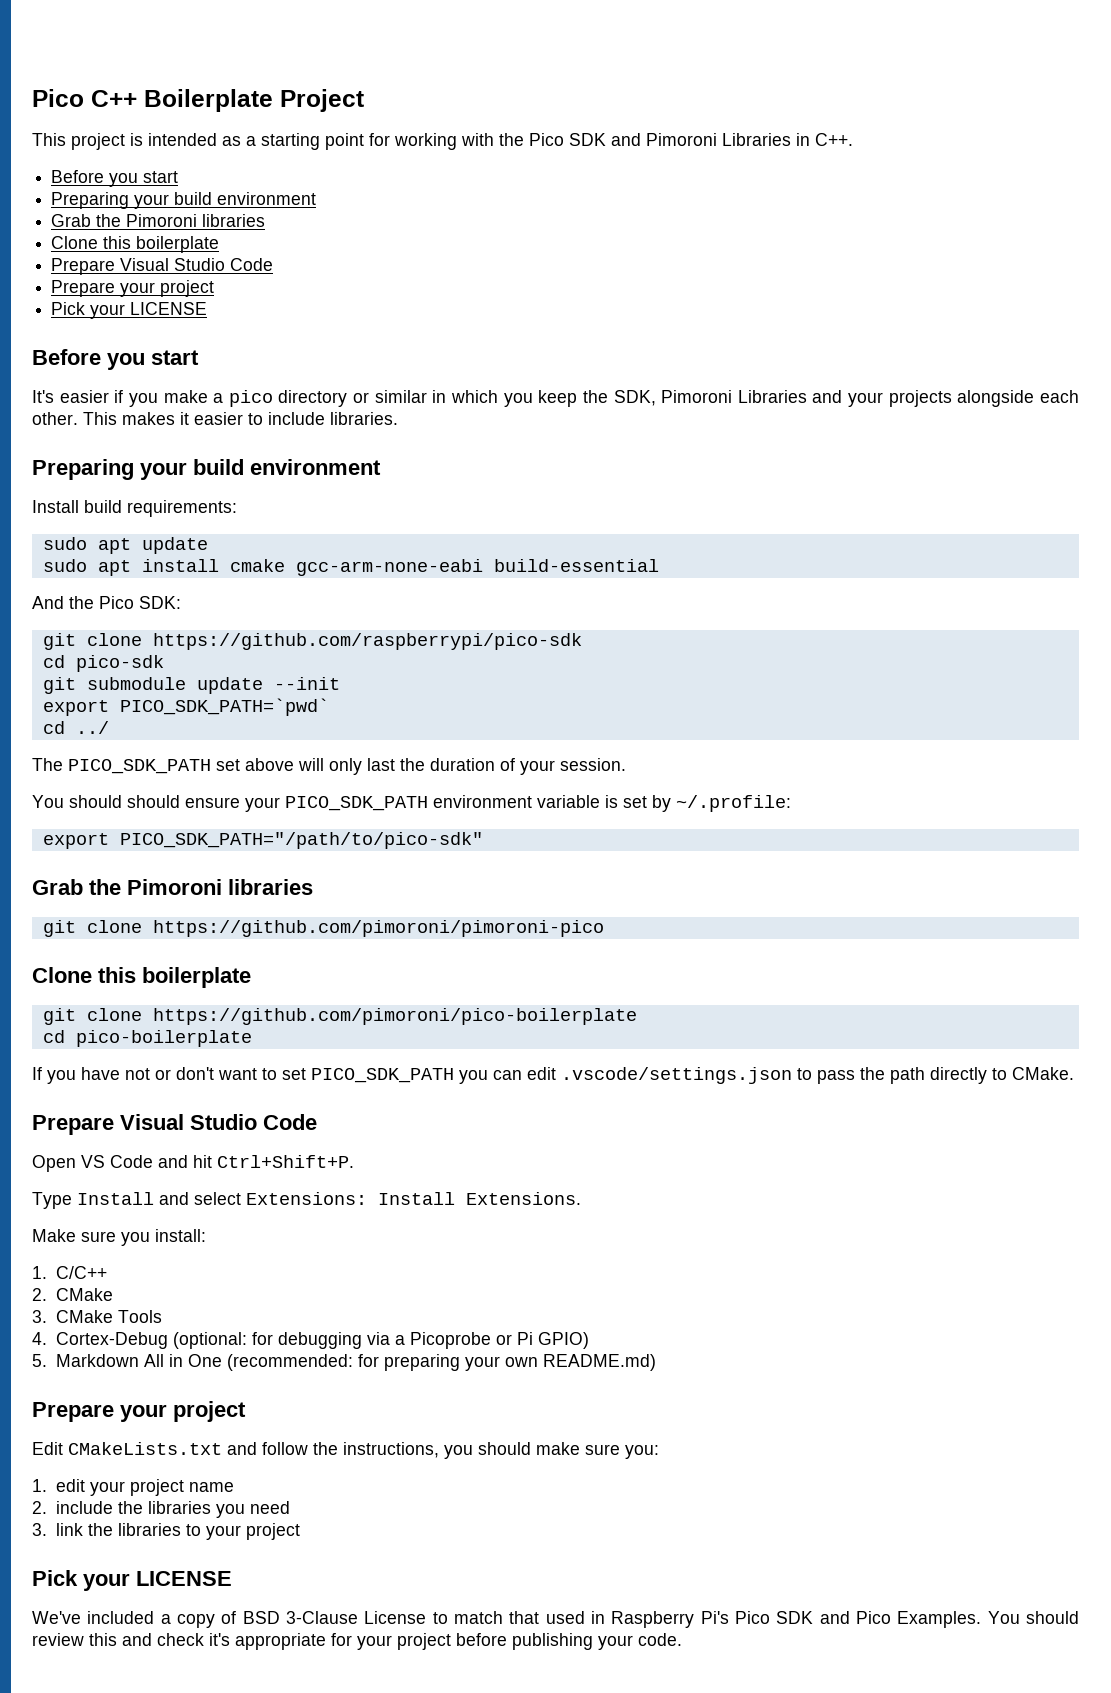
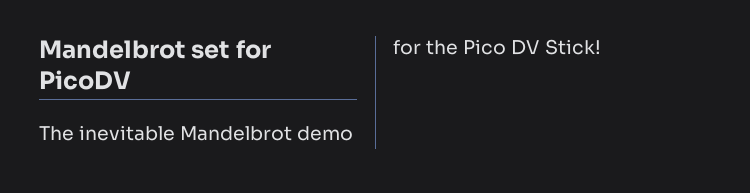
[32,89,364,112] [32,133,853,150] [51,170,179,187] [51,192,317,209] [51,214,266,227] [51,236,220,253] [51,258,274,275] [51,280,215,297] [51,302,208,319] [32,349,199,370] [32,390,1079,407] [32,412,398,425] [32,459,381,480] [32,500,237,517] [42,537,208,554] [42,559,659,576] [32,596,181,609] [42,633,582,650] [42,655,164,672] [42,677,340,694] [42,698,329,716] [42,721,109,734] [32,758,626,775] [32,795,791,812] [42,832,483,849] [32,879,313,895] [42,920,604,937] [32,967,251,988] [42,1008,637,1025] [42,1030,252,1047] [32,1067,1074,1084] [32,1114,317,1135] [32,1155,354,1172] [32,1192,581,1209] [32,1229,206,1246] [32,1266,107,1279] [32,1288,113,1301] [32,1310,162,1323] [32,1332,589,1349] [32,1354,656,1371] [32,1401,246,1422] [32,1442,659,1459] [32,1479,234,1496] [32,1501,290,1518] [32,1523,300,1540] [32,1570,232,1591] [32,1611,1080,1628] [32,1633,682,1650] Pico C++ Boilerplate Project // This project is intended as a starting point for working with the Pico SDK and Pimoroni Libraries in C++. // Before you start // Preparing your build environment // Grab the Pimoroni libraries // Clone this boilerplate // Prepare Visual Studio Code // Prepare your project // Pick your LICENSE // Before you start // It's easier if you make a pico directory or similar in which you keep the SDK, Pimoroni Libraries and your projects alongside each other. This makes it easier to include libraries. // Preparing your build environment // Install build requirements: // sudo apt update // sudo apt install cmake gcc-arm-none-eabi build-essential // And the Pico SDK: // git clone https://github.com/raspberrypi/pico-sdk // cd pico-sdk // git submodule update --init // export PICO_SDK_PATH=`pwd` // cd ../ // The PICO_SDK_PATH set above will only last the duration of your session. // You should should ensure your PICO_SDK_PATH environment variable is set by ~/.profile: // export PICO_SDK_PATH="/path/to/pico-sdk" // Grab the Pimoroni libraries // git clone https://github.com/pimoroni/pimoroni-pico // Clone this boilerplate // git clone https://github.com/pimoroni/pico-boilerplate // cd pico-boilerplate // If you have not or don't want to set PICO_SDK_PATH you can edit .vscode/settings.json to pass the path directly to CMake. // Prepare Visual Studio Code // Open VS Code and hit Ctrl+Shift+P. // Type Install and select Extensions: Install Extensions. // Make sure you install: // 1. C/C++ // 2. CMake // 3. CMake Tools // 4. Cortex-Debug (optional: for debugging via a Picoprobe or Pi GPIO) // 5. Markdown All in One (recommended: for preparing your own README.md) // Prepare your project // Edit CMakeLists.txt and follow the instructions, you should make sure you: // 1. edit your project name // 2. include the libraries you need // 3. link the libraries to your project // Pick your LICENSE // We've included a copy of BSD 3-Clause License to match that used in Raspberry Pi's Pico SDK and Pico Examples. You should review this and check it's appropriate for your project before publishing your code. -> [39,40,271,59] [39,70,131,90] [39,125,354,141] [393,39,601,55] Mandelbrot set for PicoDV // The inevitable Mandelbrot demo for the Pico DV Stick!

